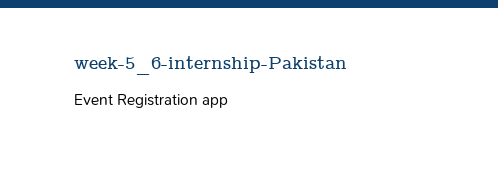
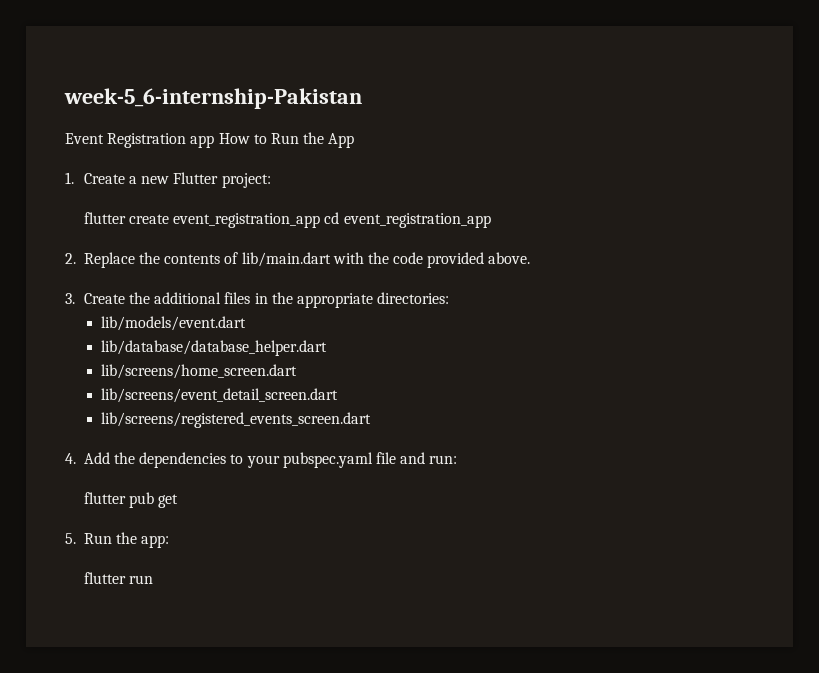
(229, 102) none -> [218,132,355,148] [65,172,271,188] [83,212,491,228] [65,252,531,268] [65,292,450,308] [100,316,246,331] [100,340,327,356] [100,364,297,379] [100,388,338,403] [100,412,371,428] [65,452,458,468] [83,492,179,508] [65,532,170,548] [83,572,153,584] How to Run the App // 1. Create a new Flutter project: // flutter create event_registration_app cd event_registration_app // 2. Replace the contents of lib/main.dart with the code provided above. // 3. Create the additional files in the appropriate directories: // lib/models/event.dart // lib/database/database_helper.dart // lib/screens/home_screen.dart // lib/screens/event_detail_screen.dart // lib/screens/registered_events_screen.dart // 4. Add the dependencies to your pubspec.yaml file and run: // flutter pub get // 5. Run the app: // flutter run

